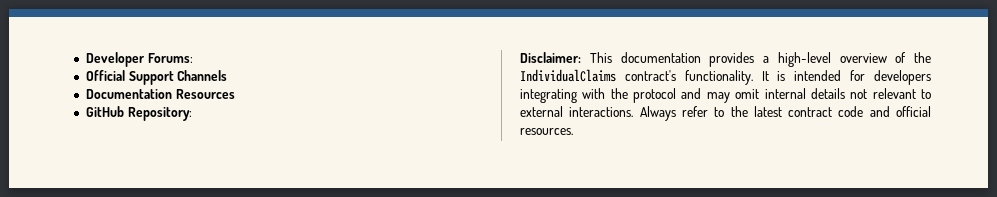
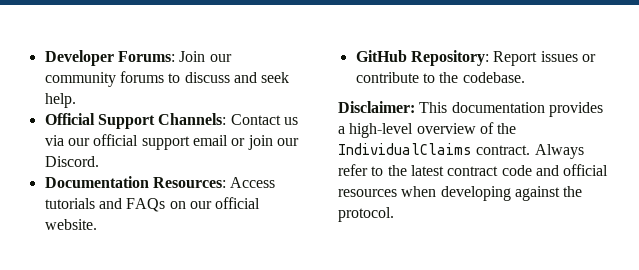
[85,70,228,85] [85,89,235,99] [85,106,192,121] // Official Support Channels // Documentation Resources // GitHub Repository: -> [179,51,232,62] [44,71,290,87] [44,93,76,108] [44,113,298,129] [44,134,299,150] [44,156,99,167] [44,176,276,188] [44,197,261,212] [44,219,97,230] [355,50,596,66] [355,72,525,83] Join our community forums to discuss and seek help. // Official Support Channels: Contact us via our official support email or join our Discord. // Documentation Resources: Access tutorials and FAQs on our official website. // GitHub Repository: Report issues or contribute to the codebase.
[624,70,931,85] [520,88,931,103] [520,106,634,117] contract's functionality. It is intended for developers integrating with the protocol and may omit internal details not relevant to external interactions. -> [476,145,531,155] contract.
[520,128,573,135] resources. -> [338,186,583,201] [338,207,394,222] resources when developing against the protocol.

